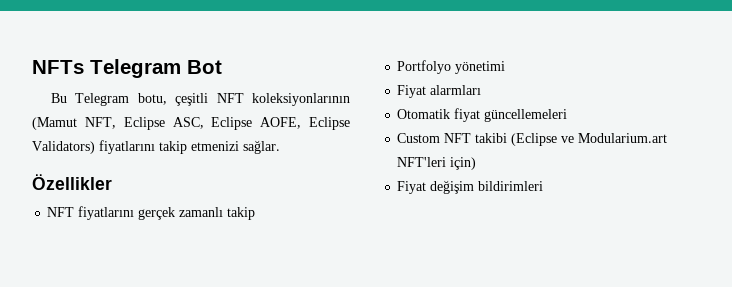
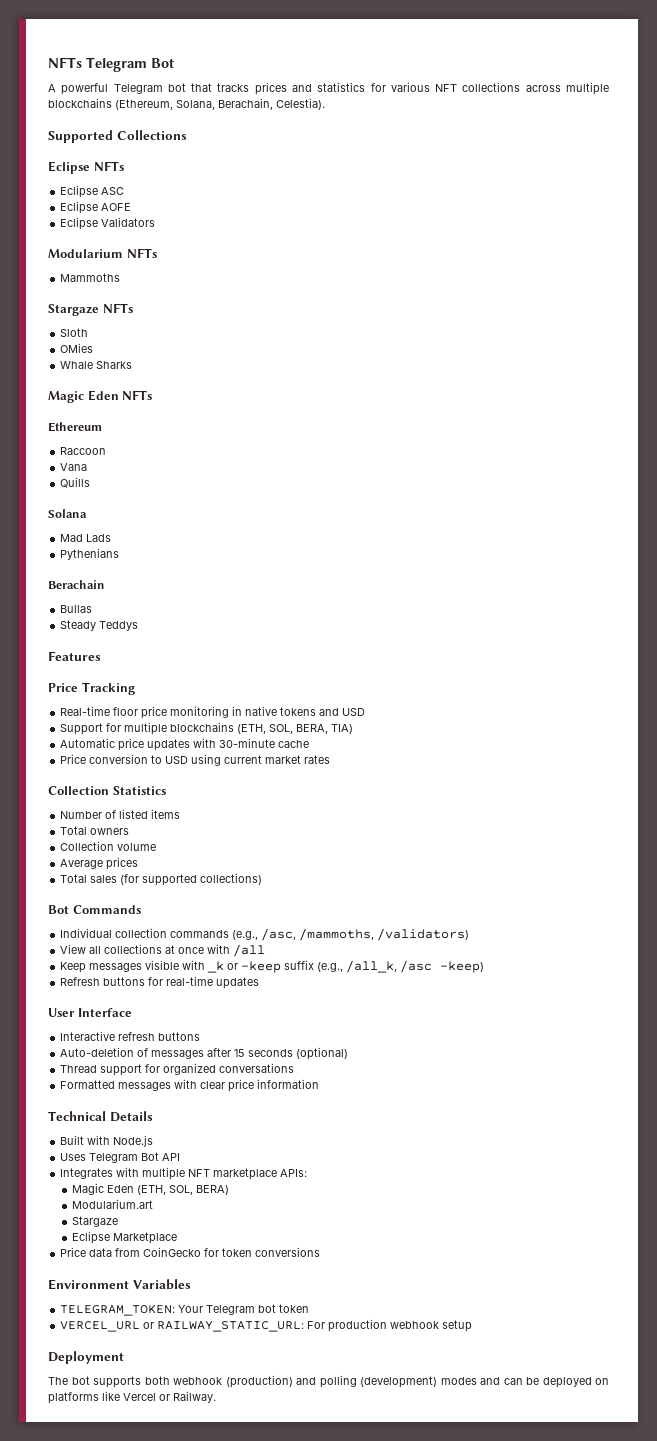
[50,93,350,106] [32,117,351,130] [32,140,280,154] [32,174,112,190] [47,206,256,220] [397,60,506,74] [397,85,482,98] [397,108,568,122] [397,133,668,146] [397,157,477,170] [397,180,544,194] Bu Telegram botu, çeşitli NFT koleksiyonlarının (Mamut NFT, Eclipse ASC, Eclipse AOFE, Eclipse Validators) fiyatlarını takip etmenizi sağlar. // Özellikler // NFT fiyatlarını gerçek zamanlı takip // Portfolyo yönetimi // Fiyat alarmları // Otomatik fiyat güncellemeleri // Custom NFT takibi (Eclipse ve Modularium.art NFT'leri için) // Fiyat değişim bildirimleri -> [48,82,609,95] [48,98,325,110] [48,130,187,143] [48,161,124,174] [60,185,125,198] [60,201,132,214] [60,217,156,230] [48,248,157,258] [60,273,121,282] [48,303,133,316] [60,328,89,337] [60,343,94,353] [60,361,133,369] [48,390,153,403] [48,422,102,432] [60,447,107,455] [60,463,88,471] [60,477,91,488] [48,509,87,518] [60,534,112,542] [60,548,120,560] [48,580,105,589] [60,605,93,613] [60,620,139,631] [48,651,101,661] [48,682,135,695] [60,706,366,719] [60,722,354,735] [60,738,310,751] [60,754,331,766] [48,786,166,795] [60,809,181,819] [60,826,130,835] [60,841,157,851] [60,857,139,870] [60,873,263,886] [48,905,141,914] [60,928,470,941] [60,944,266,957] [60,960,485,973] [60,976,260,989] [48,1008,132,1017] [60,1031,201,1041] [60,1047,349,1060] [60,1063,295,1076] [60,1079,320,1092] [48,1111,153,1122] [60,1135,154,1147] [60,1152,181,1163] [60,1167,308,1180] [72,1183,230,1195] [72,1199,154,1209] [72,1216,119,1227] [72,1231,178,1244] [60,1247,321,1257] [48,1279,191,1290] [60,1304,310,1316] [60,1319,473,1332] [48,1351,124,1364] [48,1375,609,1388] [48,1391,216,1404] A powerful Telegram bot that tracks prices and statistics for various NFT collections across multiple blockchains (Ethereum, Solana, Berachain, Celestia). // Supported Collections // Eclipse NFTs // Eclipse ASC // Eclipse AOFE // Eclipse Validators // Modularium NFTs // Mammoths // Stargaze NFTs // Sloth // OMies // Whale Sharks // Magic Eden NFTs // Ethereum // Raccoon // Vana // Quills // Solana // Mad Lads // Pythenians // Berachain // Bullas // Steady Teddys // Features // Price Tracking // Real-time floor price monitoring in native tokens and USD // Support for multiple blockchains (ETH, SOL, BERA, TIA) // Automatic price updates with 30-minute cache // Price conversion to USD using current market rates // Collection Statistics // Number of listed items // Total owners // Collection volume // Average prices // Total sales (for supported collections) // Bot Commands // Individual collection commands (e.g., /asc, /mammoths, /validators) // View all collections at once with /all // Keep messages visible with _k or -keep suffix (e.g., /all_k, /asc -keep) // Refresh buttons for real-time updates // User Interface // Interactive refresh buttons // Auto-deletion of messages after 15 seconds (optional) // Thread support for organized conversations // Formatted messages with clear price information // Technical Details // Built with Node.js // Uses Telegram Bot API // Integrates with multiple NFT marketplace APIs: // Magic Eden (ETH, SOL, BERA) // Modularium.art // Stargaze // Eclipse Marketplace // Price data from CoinGecko for token conversions // Environment Variables // TELEGRAM_TOKEN: Your Telegram bot token // VERCEL_URL or RAILWAY_STATIC_URL: For production webhook setup // Deployment // The bot supports both webhook (production) and polling (development) modes and can be deployed on platforms like Vercel or Railway.

